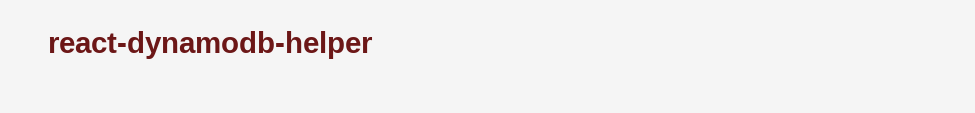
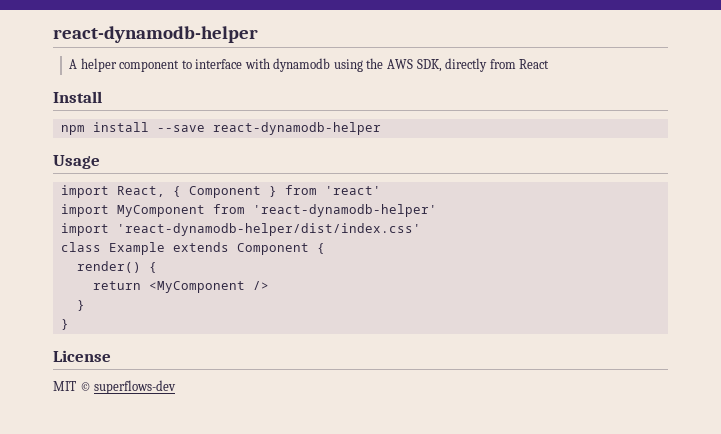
[48,31,373,59] react-dynamodb-helper -> [53,26,258,43] [69,58,550,72] [53,91,102,103] [60,122,381,135] [53,155,100,169] [60,185,381,198] [60,204,437,217] [60,223,421,236] [60,242,325,255] [76,261,157,273] [92,281,269,293] [76,300,85,311] [60,319,69,330] [53,350,111,362] [53,380,177,394] react-dynamodb-helper // A helper component to interface with dynamodb using the AWS SDK, directly from React // Install // npm install --save react-dynamodb-helper // Usage // import React, { Component } from 'react' // import MyComponent from 'react-dynamodb-helper' // import 'react-dynamodb-helper/dist/index.css' // class Example extends Component { // render() { // return <MyComponent /> // } // } // License // MIT © superflows-dev

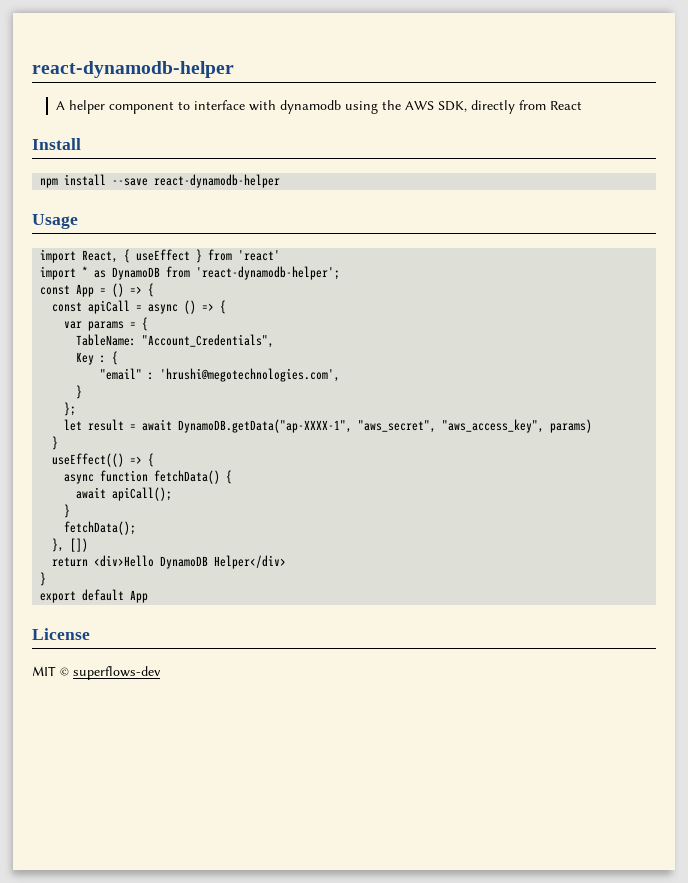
[188,186,261,198] Component -> [136,249,191,261] useEffect
[116,204,437,217] [60,223,421,236] [60,242,325,255] [76,261,157,273] [92,281,269,293] [76,300,85,311] [60,319,69,330] MyComponent from 'react-dynamodb-helper' // import 'react-dynamodb-helper/dist/index.css' // class Example extends Component { // render() { // return <MyComponent /> // } // } -> [82,266,341,280] [40,283,155,297] [52,300,227,314] [64,317,149,331] [76,334,275,348] [76,351,119,365] [100,368,341,382] [76,385,83,399] [64,402,77,416] [64,419,593,433] [52,436,59,450] [52,453,155,467] [64,470,233,484] [76,487,173,501] [64,504,71,518] [64,521,137,535] [52,538,89,552] [52,555,287,569] [40,572,47,586] [40,589,149,603] * as DynamoDB from 'react-dynamodb-helper'; // const App = () => { // const apiCall = async () => { // var params = { // TableName: "Account_Credentials", // Key : { // "email" : 'hrushi@megotechnologies.com', // } // }; // let result = await DynamoDB.getData("ap-XXXX-1", "aws_secret", "aws_access_key", params) // } // useEffect(() => { // async function fetchData() { // await apiCall(); // } // fetchData(); // }, []) // return <div>Hello DynamoDB Helper</div> // } // export default App

